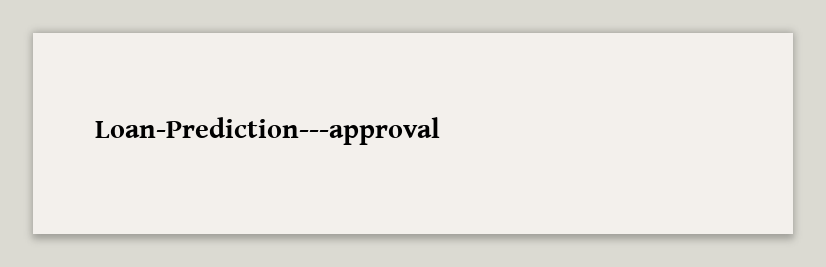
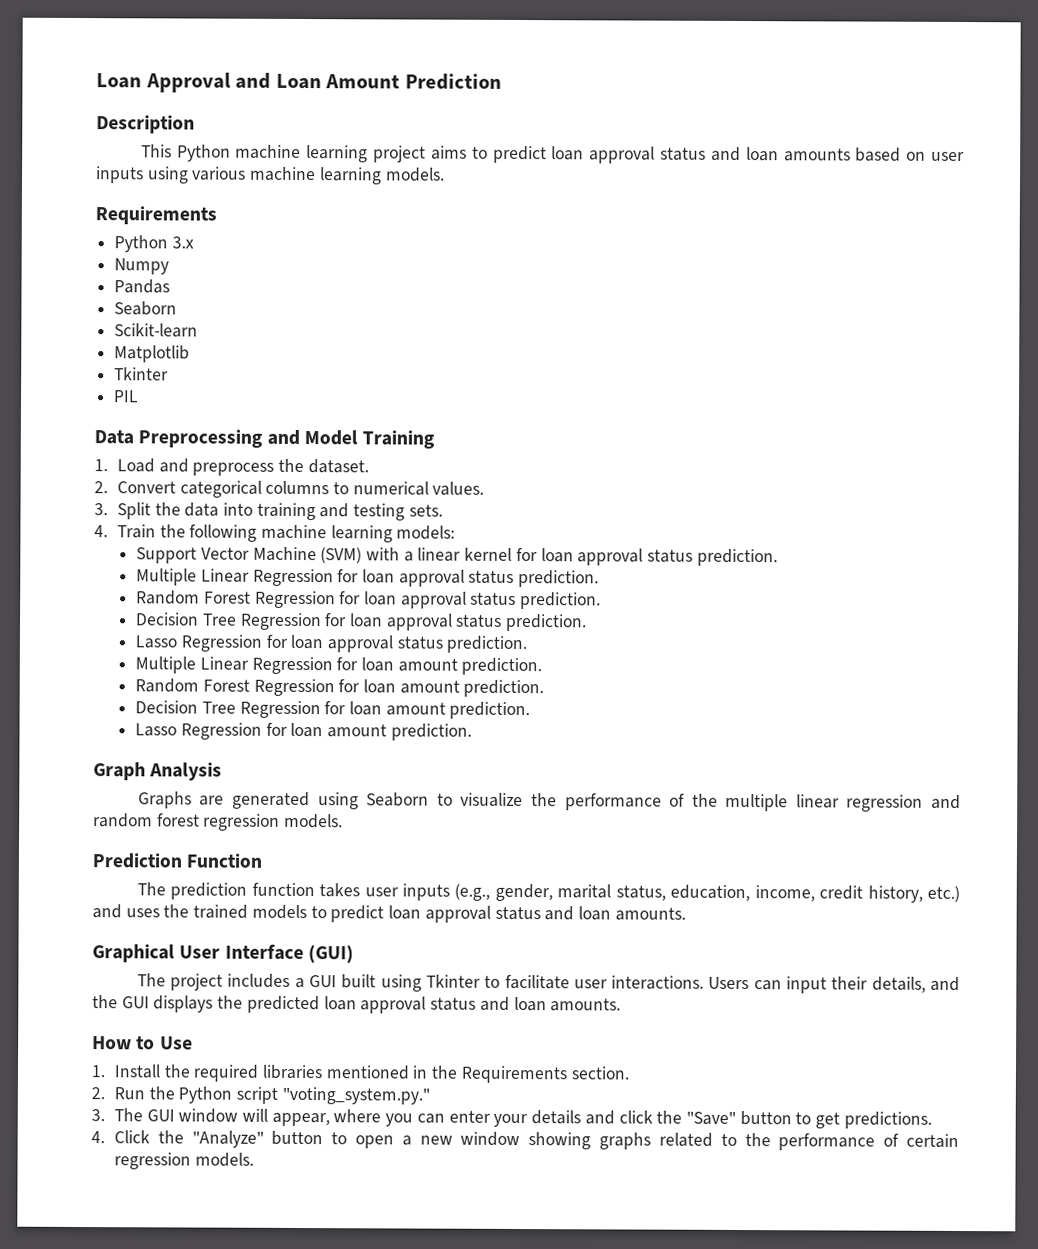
[95,117,440,145] Loan-Prediction---approval -> [96,72,502,93] [96,115,195,134] [140,144,965,164] [95,166,445,185] [95,206,217,225] [114,235,194,253] [114,258,170,275] [114,279,171,294] [114,301,178,316] [114,323,199,338] [114,345,191,363] [114,367,170,381] [114,390,140,403] [94,429,436,449] [94,458,369,476] [94,480,485,498] [94,502,443,521] [94,524,456,543] [136,546,778,567] [136,568,600,588] [136,590,602,610] [135,612,588,632] [135,634,528,654] [135,656,543,676] [135,678,545,698] [135,700,531,720] [135,722,472,741] [93,762,223,781] [137,791,961,812] [93,813,344,831] [92,853,263,869] [136,882,961,903] [92,904,686,923] [92,943,354,964] [136,973,961,994] [92,995,622,1014] [92,1036,193,1050] [91,1064,629,1084] [91,1086,430,1105] [91,1108,932,1129] [91,1130,959,1151] [113,1152,254,1170] Loan Approval and Loan Amount Prediction // Description // This Python machine learning project aims to predict loan approval status and loan amounts based on user inputs using various machine learning models. // Requirements // Python 3.x // Numpy // Pandas // Seaborn // Scikit-learn // Matplotlib // Tkinter // PIL // Data Preprocessing and Model Training // 1. Load and preprocess the dataset. // 2. Convert categorical columns to numerical values. // 3. Split the data into training and testing sets. // 4. Train the following machine learning models: // Support Vector Machine (SVM) with a linear kernel for loan approval status prediction. // Multiple Linear Regression for loan approval status prediction. // Random Forest Regression for loan approval status prediction. // Decision Tree Regression for loan approval status prediction. // Lasso Regression for loan approval status prediction. // Multiple Linear Regression for loan amount prediction. // Random Forest Regression for loan amount prediction. // Decision Tree Regression for loan amount prediction. // Lasso Regression for loan amount prediction. // Graph Analysis // Graphs are generated using Seaborn to visualize the performance of the multiple linear regression and random forest regression models. // Prediction Function // The prediction function takes user inputs (e.g., gender, marital status, education, income, credit history, etc.) and uses the trained models to predict loan approval status and loan amounts. // Graphical User Interface (GUI) // The project includes a GUI built using Tkinter to facilitate user interactions. Users can input their details, and the GUI displays the predicted loan approval status and loan amounts. // How to Use // 1. Install the required libraries mentioned in the Requirements section. // 2. Run the Python script "voting_system.py." // 3. The GUI window will appear, where you can enter your details and click the "Save" button to get predictions. // 4. Click the "Analyze" button to open a new window showing graphs related to the performance of certain regression models.

